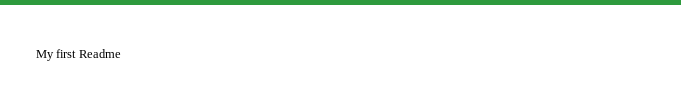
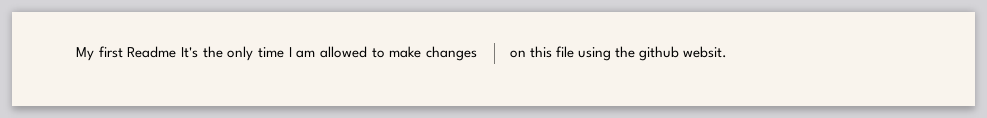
(121, 53) none -> [181,46,728,61] It's the only time I am allowed to make changes on this file using the github websit.

